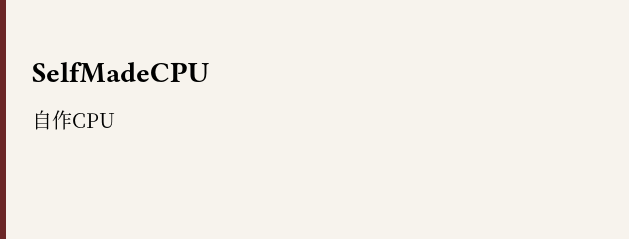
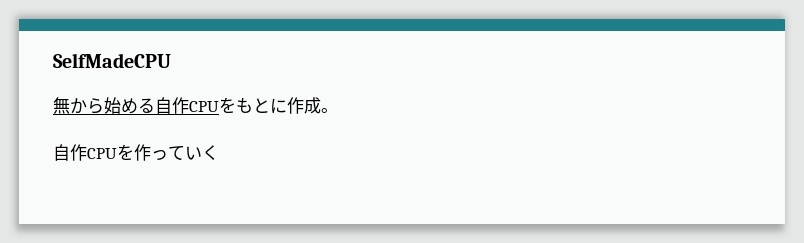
[32,110,115,130] // 自作CPU -> [53,97,338,114] [53,144,219,161] // 無から始める自作CPUをもとに作成。 // 自作CPUを作っていく

